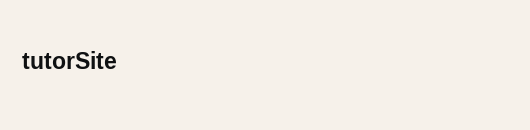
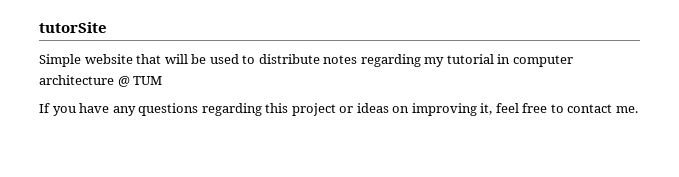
(117, 60) none -> [39,54,573,67] [39,75,163,87] [39,103,638,116] // Simple website that will be used to distribute notes regarding my tutorial in computer architecture @ TUM // If you have any questions regarding this project or ideas on improving it, feel free to contact me.

